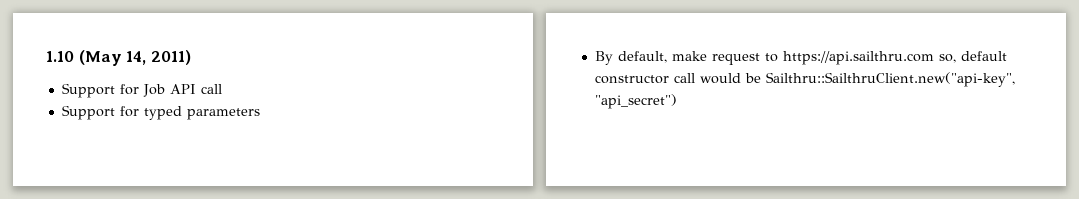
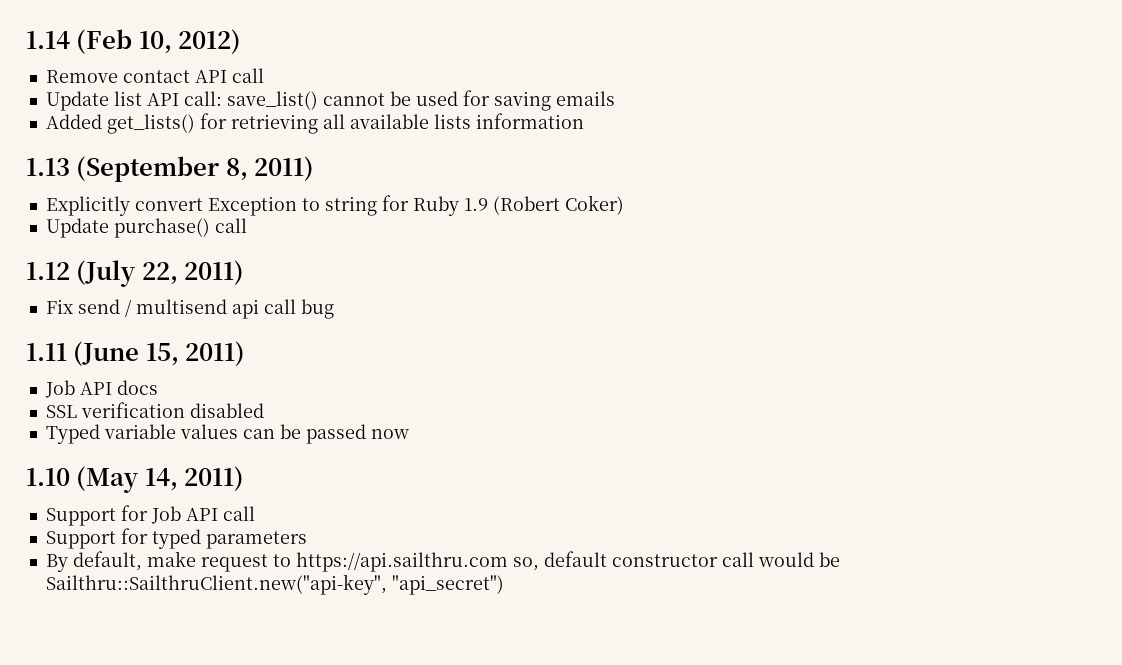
(46, 56) none -> [26,29,242,54] [45,68,264,83] [45,90,615,111] [45,113,584,134] [26,156,315,182] [45,195,624,216] [45,218,247,238] [26,260,245,287] [45,299,334,319] [26,341,246,366] [44,380,158,398] [45,402,264,418] [45,424,409,444] 1.14 (Feb 10, 2012) // Remove contact API call // Update list API call: save_list() cannot be used for saving emails // Added get_lists() for retrieving all available lists information // 1.13 (September 8, 2011) // Explicitly convert Exception to string for Ruby 1.9 (Robert Coker) // Update purchase() call // 1.12 (July 22, 2011) // Fix send / multisend api call bug // 1.11 (June 15, 2011) // Job API docs // SSL verification disabled // Typed variable values can be passed now //

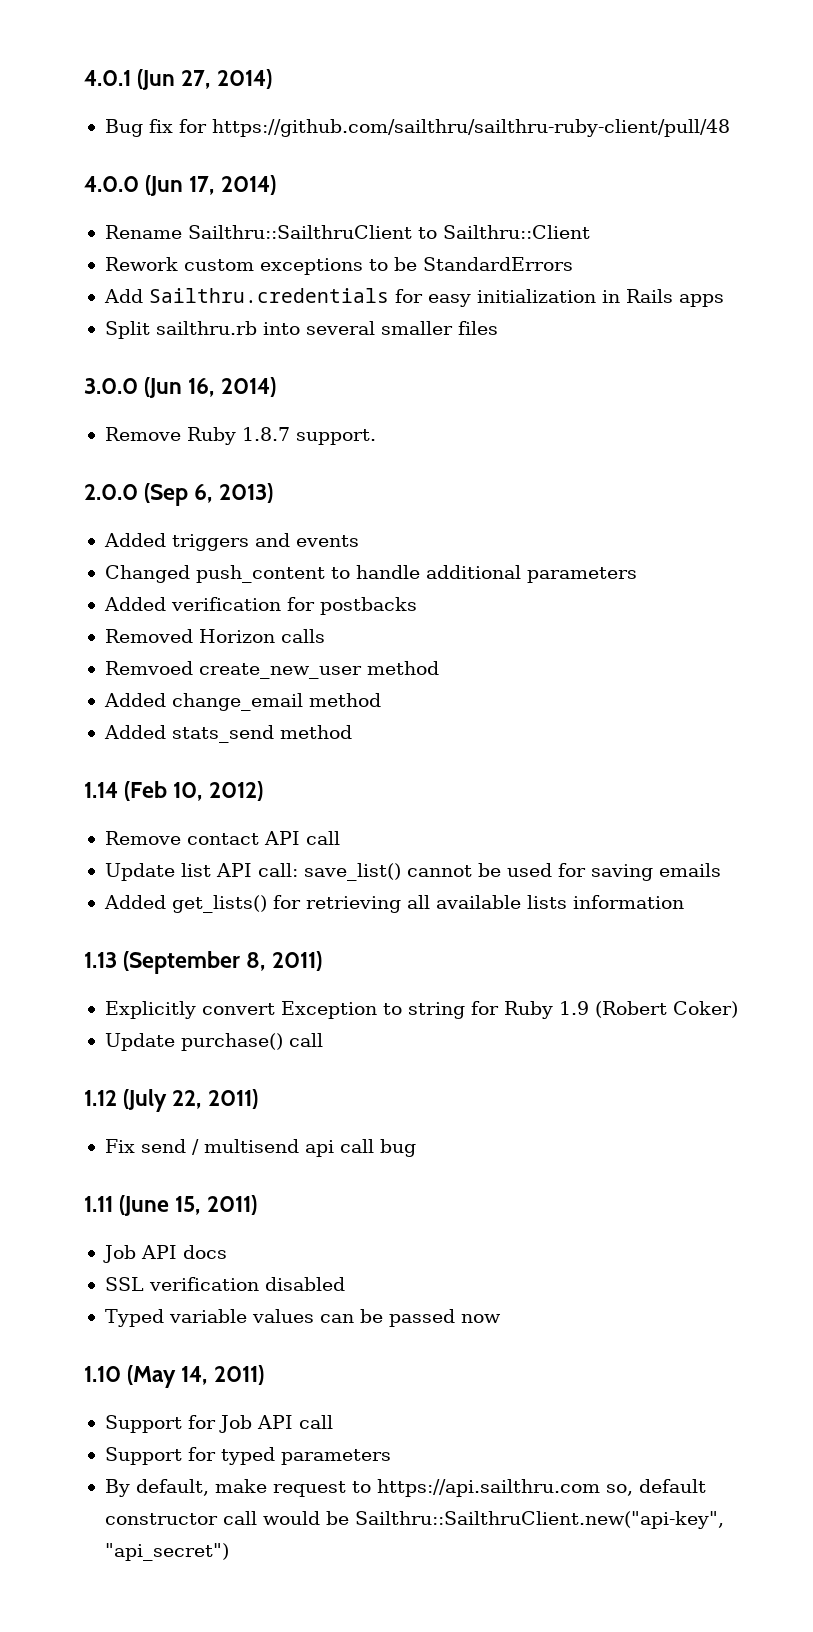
(26, 40) none -> [84,69,272,90] [104,119,730,137] [84,175,276,196] [104,225,590,239] [104,257,573,275] [103,288,724,307] [104,321,498,339] [84,377,276,398] [104,427,376,445] [84,483,273,506] [103,533,359,551] [104,565,637,583] [103,597,417,615] [104,629,325,643] [104,661,439,679] [103,693,381,711] [103,725,352,743] 4.0.1 (Jun 27, 2014) // Bug fix for https://github.com/sailthru/sailthru-ruby-client/pull/48 // 4.0.0 (Jun 17, 2014) // Rename Sailthru::SailthruClient to Sailthru::Client // Rework custom exceptions to be StandardErrors // Add Sailthru.credentials for easy initialization in Rails apps // Split sailthru.rb into several smaller files // 3.0.0 (Jun 16, 2014) // Remove Ruby 1.8.7 support. // 2.0.0 (Sep 6, 2013) // Added triggers and events // Changed push_content to handle additional parameters // Added verification for postbacks // Removed Horizon calls // Remvoed create_new_user method // Added change_email method // Added stats_send method //

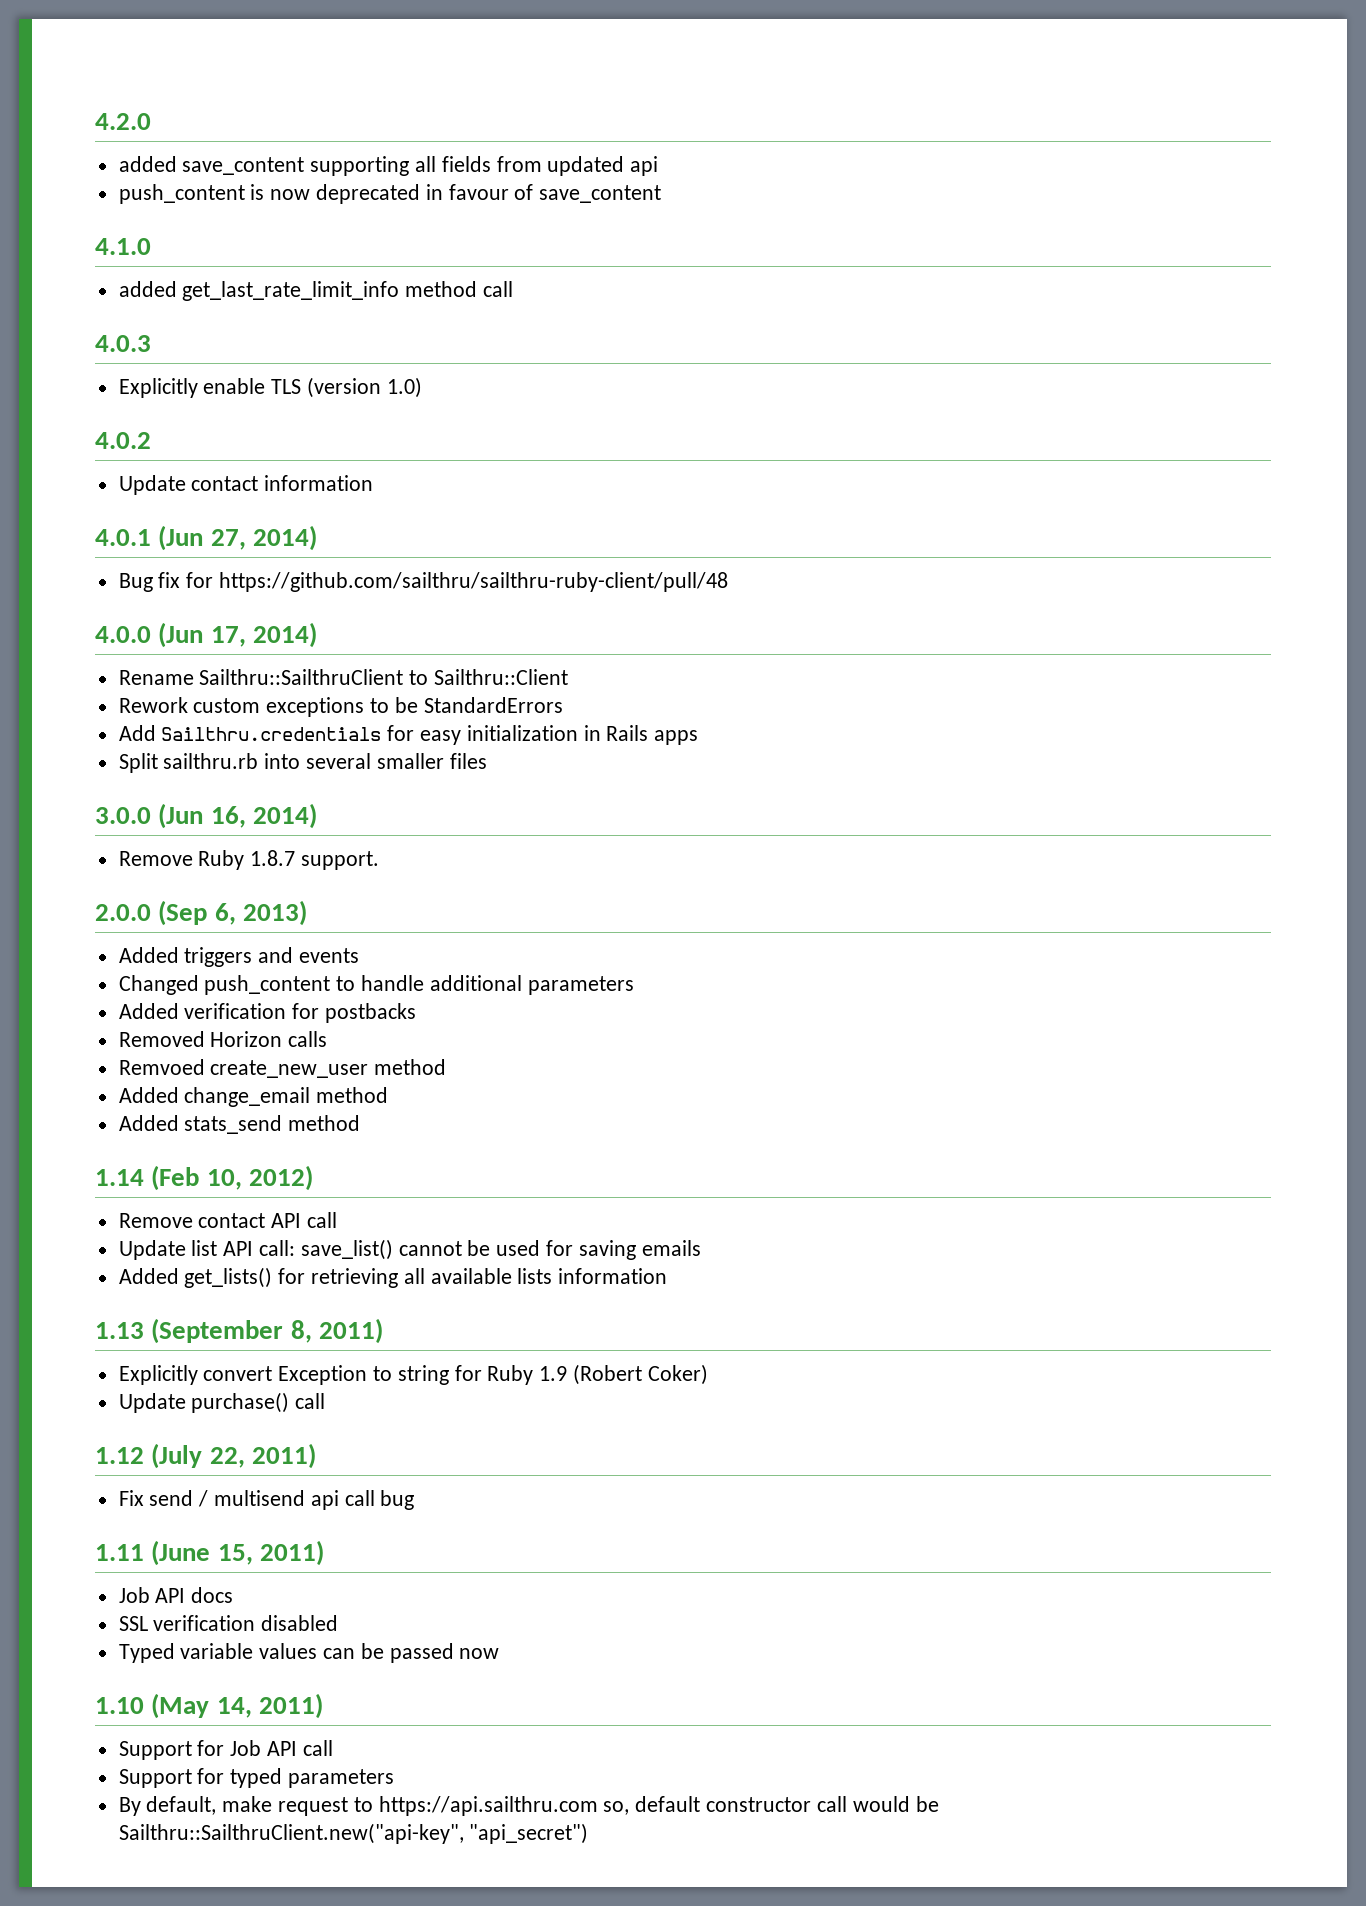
(84, 78) none -> [95,113,151,130] [118,156,659,176] [118,184,662,204] [95,238,151,255] [118,281,514,301] [95,335,151,352] [118,377,422,398] [95,432,151,449] [118,475,374,495] 4.2.0 // added save_content supporting all fields from updated api // push_content is now deprecated in favour of save_content // 4.1.0 // added get_last_rate_limit_info method call // 4.0.3 // Explicitly enable TLS (version 1.0) // 4.0.2 // Update contact information //

